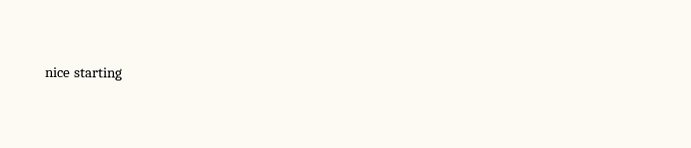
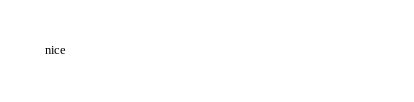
[72,67,123,81] starting -> (66, 50) none

